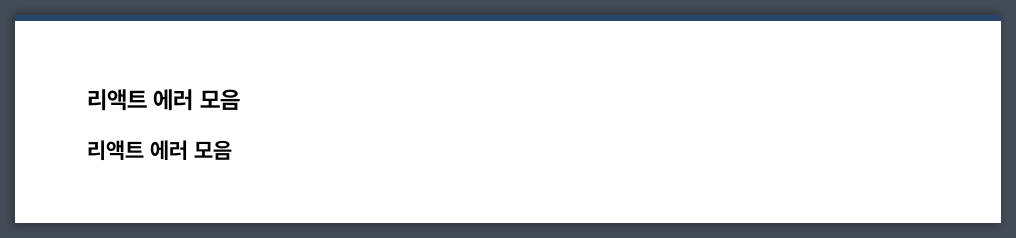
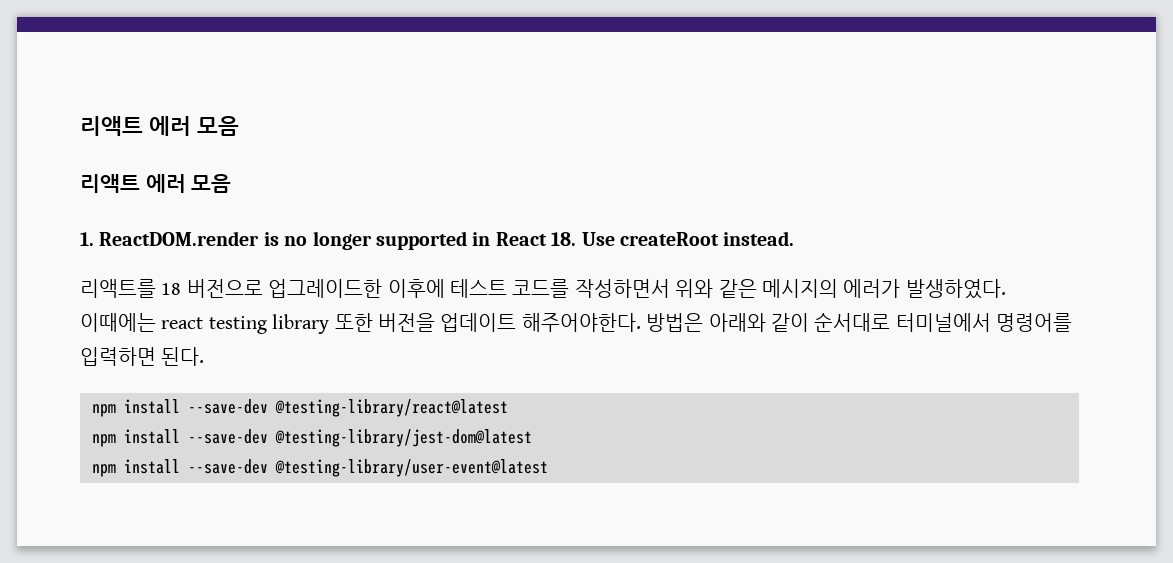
(232, 150) none -> [80,231,795,250] [80,279,1006,299] [80,312,1073,334] [80,347,205,366] [92,399,508,417] [92,429,532,447] [92,459,548,477] // 1. ReactDOM.render is no longer supported in React 18. Use createRoot instead. // 리액트를 18 버전으로 업그레이드한 이후에 테스트 코드를 작성하면서 위와 같은 메시지의 에러가 발생하였다. 이때에는 react testing library 또한 버전을 업데이트 해주어야한다. 방법은 아래와 같이 순서대로 터미널에서 명령어를 입력하면 된다. // npm install --save-dev @testing-library/react@latest // npm install --save-dev @testing-library/jest-dom@latest // npm install --save-dev @testing-library/user-event@latest

